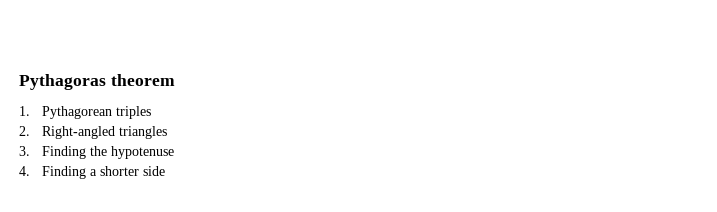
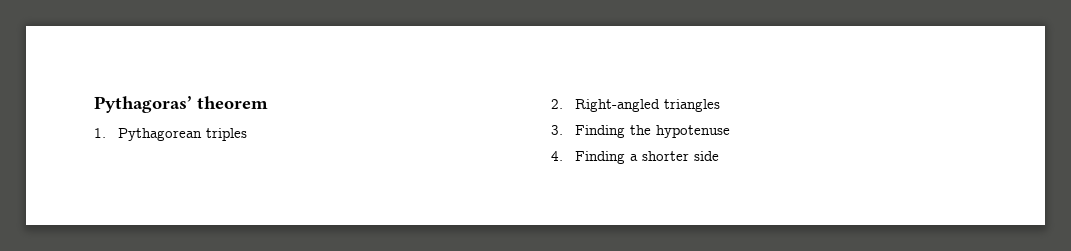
[19,74,106,90] Pythagoras -> [94,96,192,113] Pythagoras’

